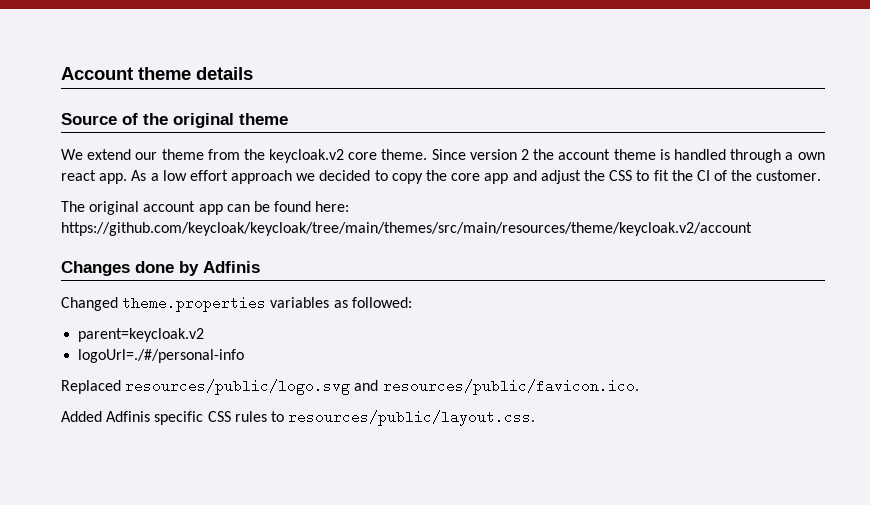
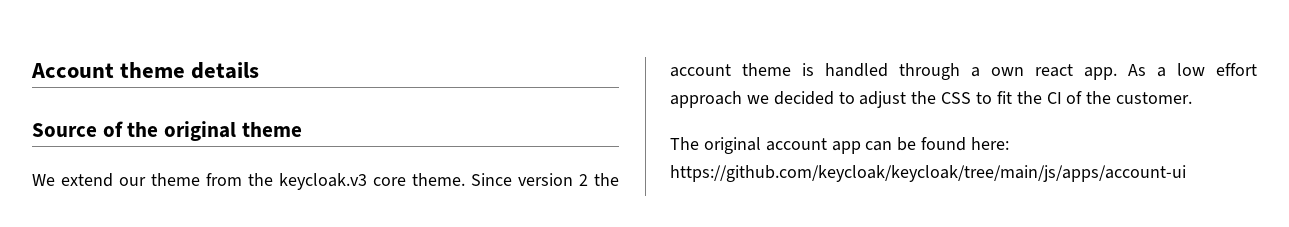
[269,149,345,163] keycloak.v2 -> [279,173,367,190] keycloak.v3
[391,170,537,184] copy the core app and -> (855, 98) none
[61,222,752,236] [61,261,260,276] [61,296,412,312] [78,328,205,342] [78,349,245,363] [61,379,639,395] [61,410,536,426] https://github.com/keycloak/keycloak/tree/main/themes/src/main/resources/theme/keycloak.v2/account // Changes done by Adfinis // Changed theme.properties variables as followed: // parent=keycloak.v2 // logoUrl=./#/personal-info // Replaced resources/public/logo.svg and resources/public/favicon.ico. // Added Adfinis specific CSS rules to resources/public/layout.css. -> [670,165,1186,182] https://github.com/keycloak/keycloak/tree/main/js/apps/account-ui

